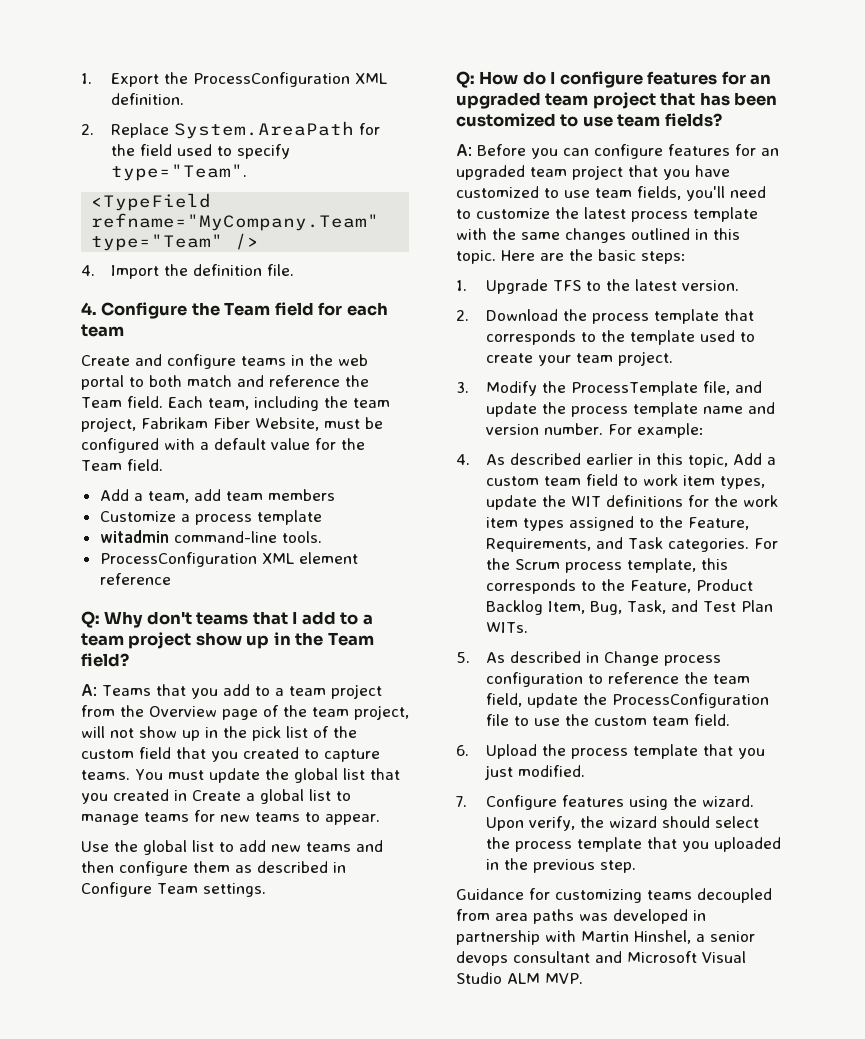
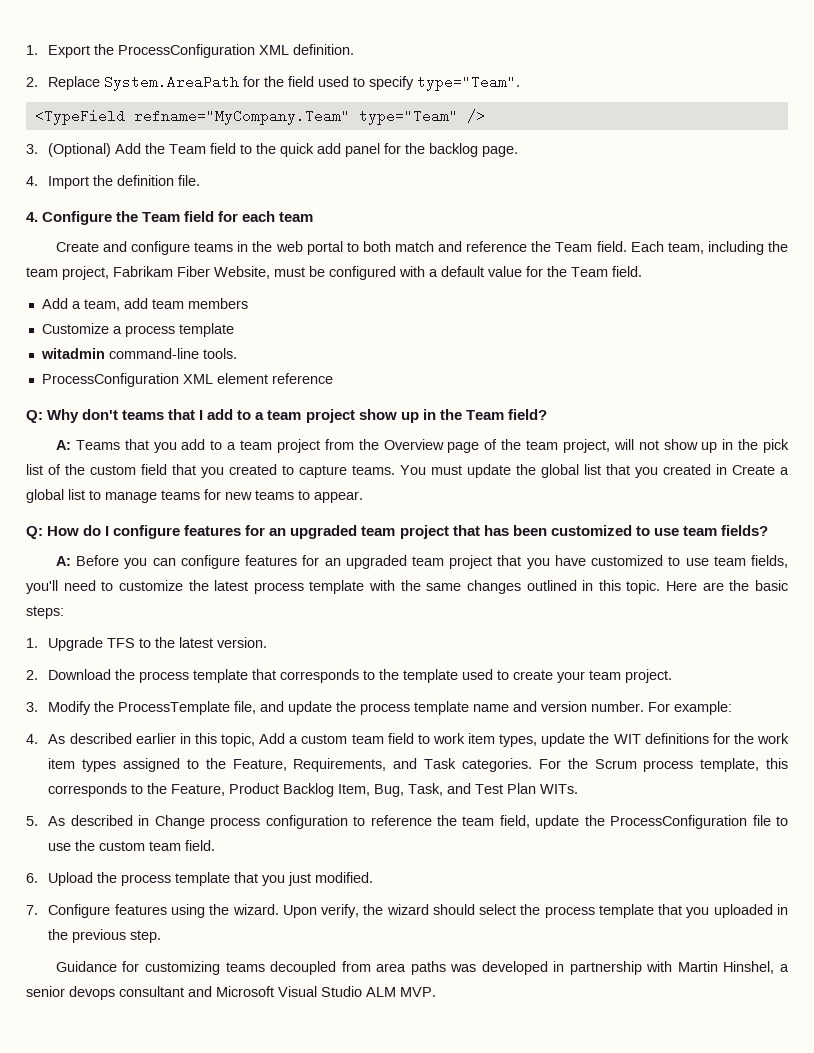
(260, 241) none -> [26,143,519,157] // 3. (Optional) Add the Team field to the quick add panel for the backlog page.
[81,840,383,855] [81,861,346,876] [81,882,266,897] // Use the global list to add new teams and then configure them as described in Configure Team settings. -> (363, 497) none

